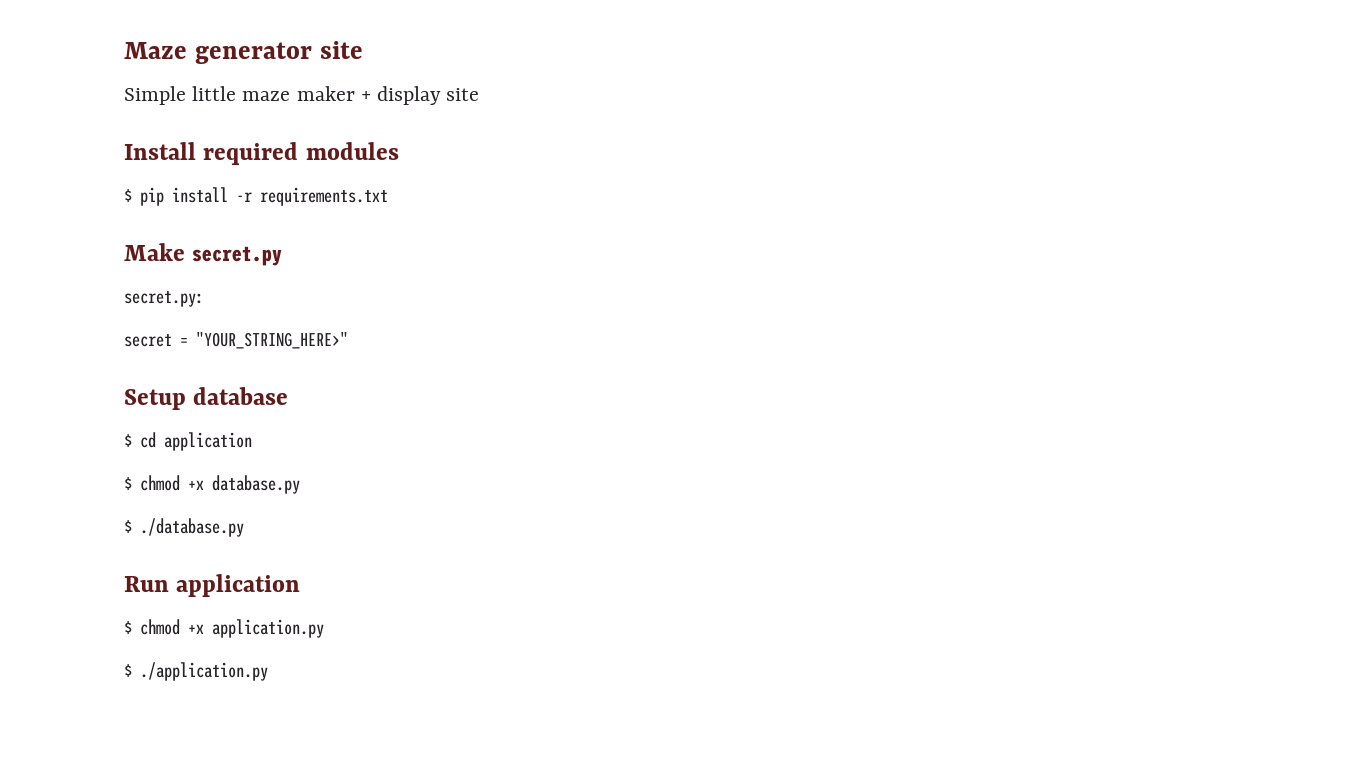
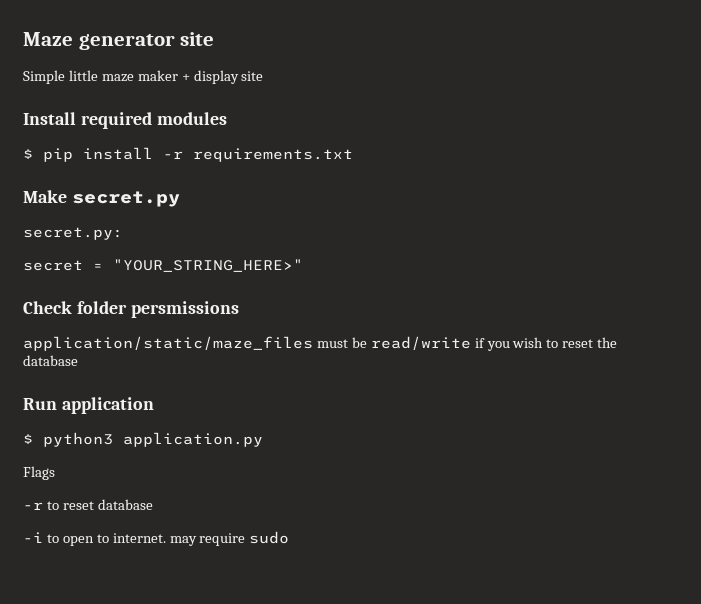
[124,387,289,410] [124,432,252,451] [124,475,300,494] [124,518,244,537] Setup database // $ cd application // $ chmod +x database.py // $ ./database.py -> [23,301,239,318] [23,336,618,351] [23,355,78,366] Check folder persmissions // application/static/maze_files must be read/write if you wish to reset the database
[140,619,204,635] chmod +x -> [43,432,113,447] python3
[124,662,268,681] $ ./application.py -> [23,466,55,480] [23,499,153,510] [23,531,290,546] Flags // -r to reset database // -i to open to internet. may require sudo

